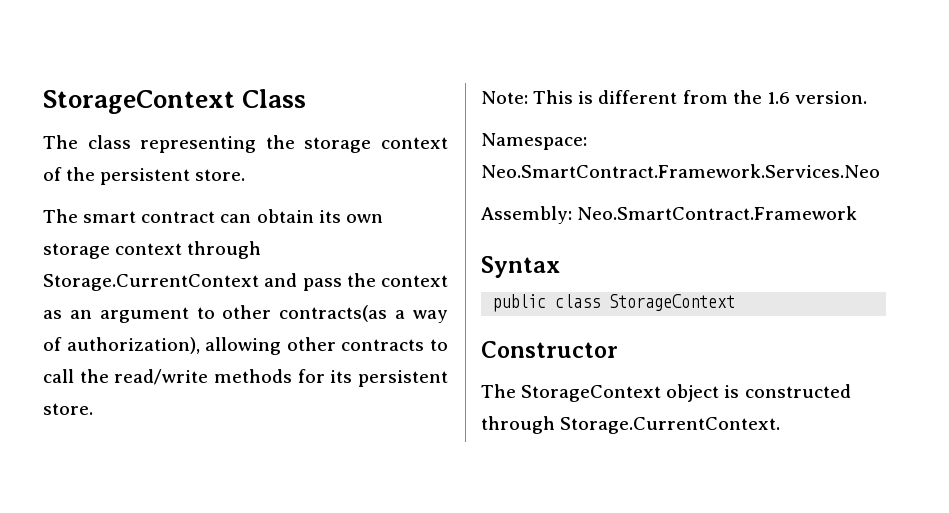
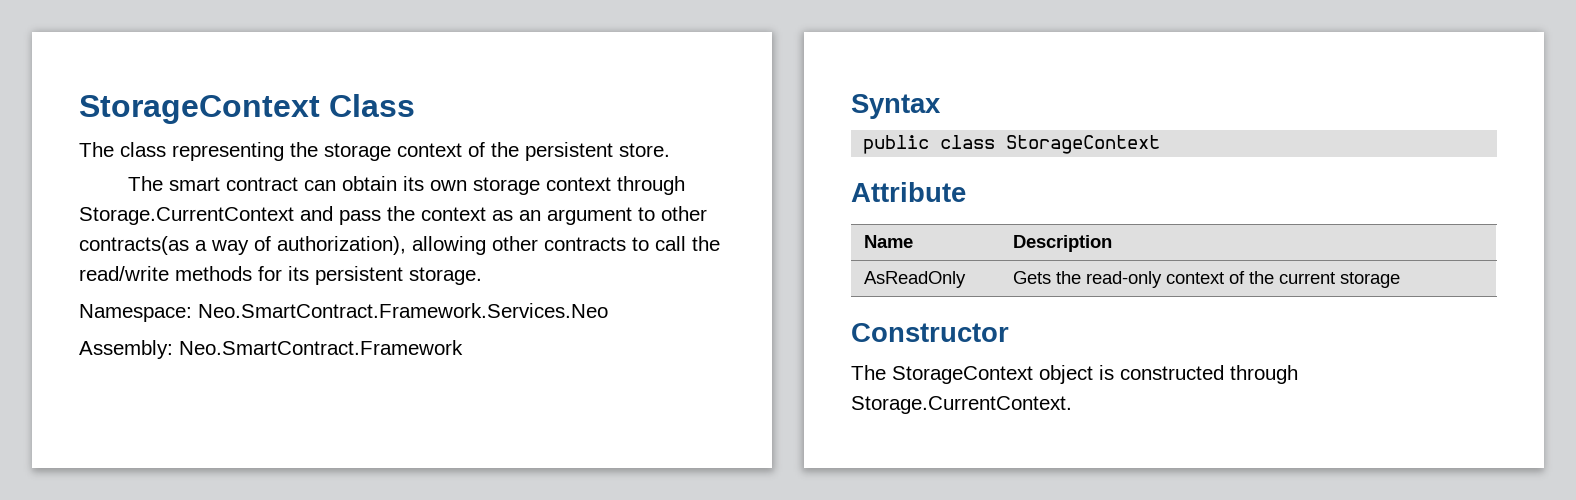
[43,403,93,415] [481,90,867,104] store. // Note: This is different from the 1.6 version. -> [409,267,482,285] storage.
(736, 302) none -> [851,182,966,202] [863,235,913,248] [1012,235,1112,252] [863,271,966,288] [1012,271,1400,288] // Attribute // Name | Description // AsReadOnly | Gets the read-only context of the current storage

